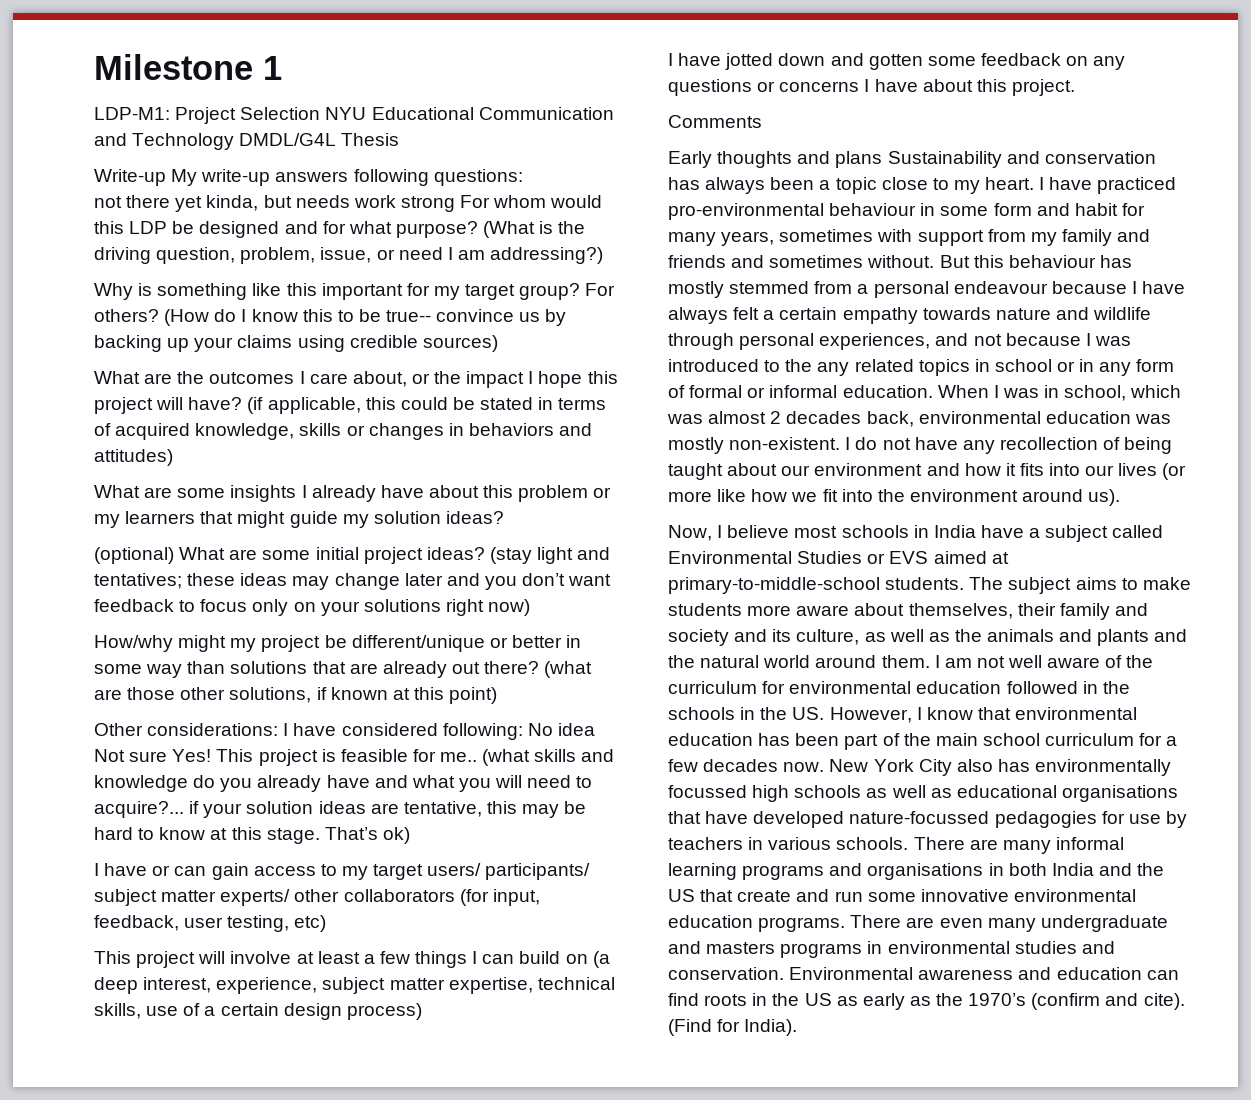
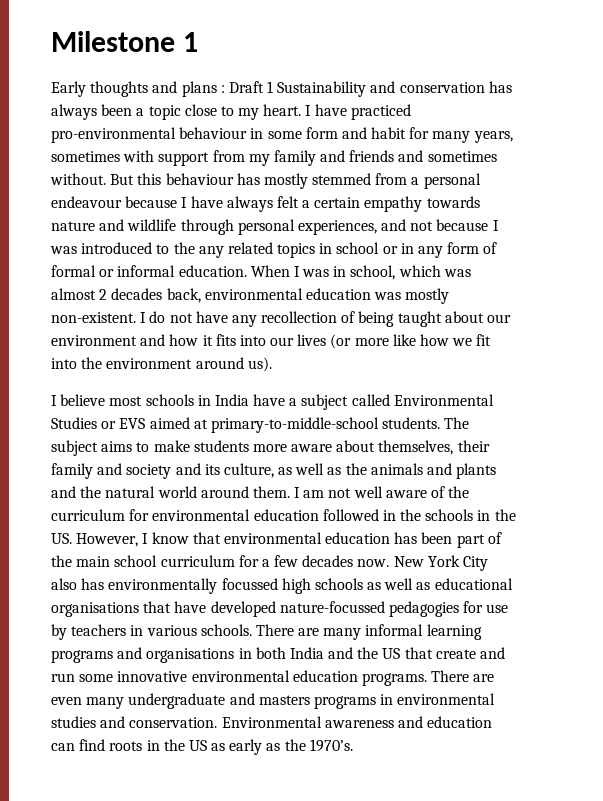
[94,107,614,124] [94,133,400,150] [94,169,523,186] [94,195,603,212] [94,221,586,238] [94,247,604,264] [94,283,616,300] [94,309,567,326] [94,335,498,352] [94,371,618,388] [94,397,607,414] [94,423,593,440] [94,449,173,466] [94,485,612,502] [94,511,504,528] [94,547,611,564] [94,573,612,590] [94,599,531,616] [94,635,582,652] [94,661,593,678] [94,687,498,704] [94,723,595,740] [94,749,615,766] [94,775,593,792] [94,801,587,818] [94,827,410,844] [94,863,591,880] [94,889,540,906] [94,915,327,932] [94,951,610,968] [94,977,615,994] [94,1003,422,1020] [668,53,1126,70] [668,79,1075,96] [668,115,762,128] // LDP-M1: Project Selection NYU Educational Communication and Technology DMDL/G4L Thesis // Write-up My write-up answers following questions: // not there yet kinda, but needs work strong For whom would this LDP be designed and for what purpose? (What is the driving question, problem, issue, or need I am addressing?) // Why is something like this important for my target group? For others? (How do I know this to be true-- convince us by backing up your claims using credible sources) // What are the outcomes I care about, or the impact I hope this project will have? (if applicable, this could be stated in terms of acquired knowledge, skills or changes in behaviors and attitudes) // What are some insights I already have about this problem or my learners that might guide my solution ideas? // (optional) What are some initial project ideas? (stay light and tentatives; these ideas may change later and you don’t want feedback to focus only on your solutions right now) // How/why might my project be different/unique or better in some way than solutions that are already out there? (what are those other solutions, if known at this point) // Other considerations: I have considered following: No idea Not sure Yes! This project is feasible for me.. (what skills and knowledge do you already have and what you will need to acquire?... if your solution ideas are tentative, this may be hard to know at this stage. That’s ok) // I have or can gain access to my target users/ participants/ subject matter experts/ other collaborators (for input, feedback, user testing, etc) // This project will involve at least a few things I can build on (a deep interest, experience, subject matter expertise, technical skills, use of a certain design process) // I have jotted down and gotten some feedback on any questions or concerns I have about this project. // Comments -> (198, 42) none
(883, 159) none -> [220,81,274,93] : Draft 1
[668,525,712,541] Now, -> (272, 364) none
[968,993,1185,1010] [668,1019,798,1036] 1970’s (confirm and cite). (Find for India). -> [309,739,353,752] 1970’s.

